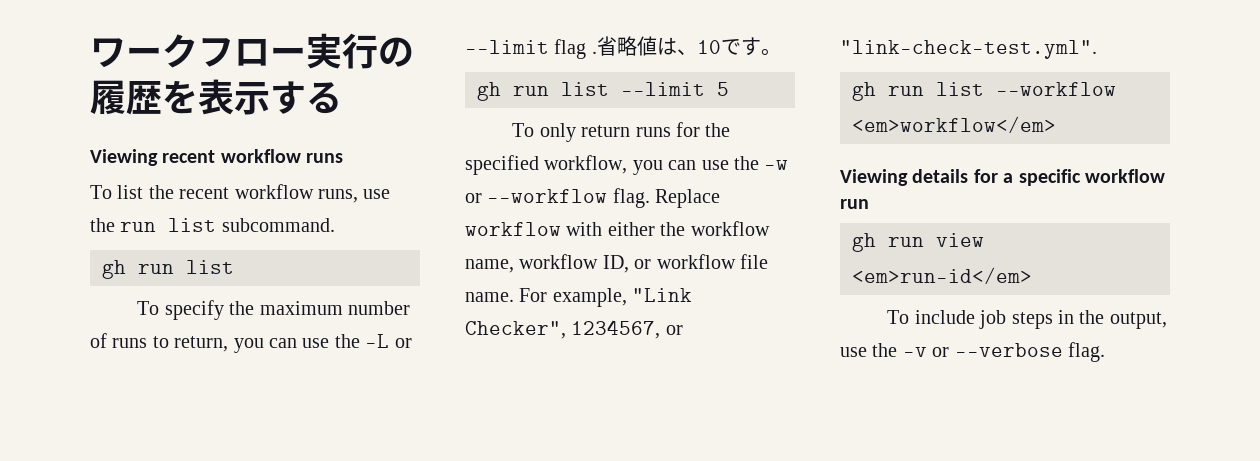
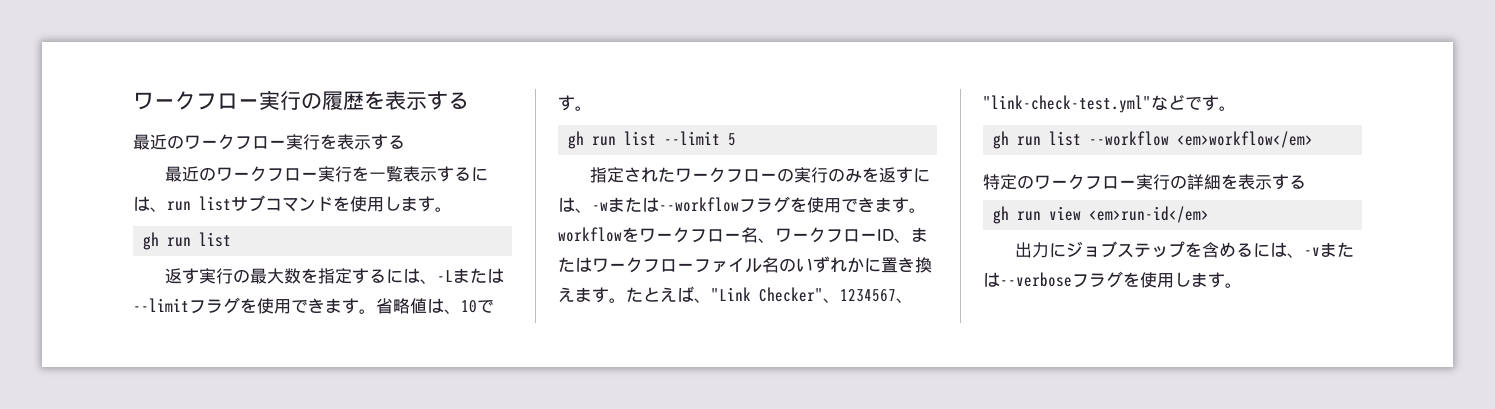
[90,149,344,166] [90,184,391,203] [90,218,335,232] [102,260,234,279] [137,300,410,320] [90,333,412,353] [465,39,597,59] Viewing recent workflow runs // To list the recent workflow runs, use the run list subcommand. // gh run list // To specify the maximum number of runs to return, you can use the -L or --limit flag . -> [133,134,405,150] [165,166,489,182] [133,195,452,212] [143,232,232,250] [165,268,505,284] [133,297,376,314] 最近のワークフロー実行を表示する // 最近のワークフロー実行を一覧表示するには、run listサブコマンドを使用します。 // gh run list // 返す実行の最大数を指定するには、-Lまたは--limitフラグを使用できます。
[512,122,731,142] [465,155,789,175] [465,188,721,208] [465,221,770,236] [465,254,768,273] [465,288,693,307] [465,320,683,339] [840,40,1097,59] To only return runs for the specified workflow, you can use the -w or --workflow flag. Replace workflow with either the workflow name, workflow ID, or workflow file name. For example, "Link Checker", 1234567, or "link-check-test.yml". -> [590,167,931,183] [558,196,926,213] [558,227,928,243] [558,256,932,273] [558,286,913,303] [983,94,1236,113] 指定されたワークフローの実行のみを返すには、-wまたは--workflowフラグを使用できます。workflowをワークフロー名、ワークフローID、またはワークフローファイル名のいずれかに置き換えます。たとえば、"Link Checker"、1234567、"link-check-test.yml"などです。
[840,169,1165,186] [840,199,869,209] [852,233,984,252] [852,267,1032,284] [887,310,1167,329] [840,342,1105,362] Viewing details for a specific workflow run // gh run view <em>run-id</em> // To include job steps in the output, use the -v or --verbose flag. -> [983,174,1306,190] [993,206,1210,224] [1015,241,1355,258] [983,271,1242,288] 特定のワークフロー実行の詳細を表示する // gh run view <em>run-id</em> // 出力にジョブステップを含めるには、-vまたは--verboseフラグを使用します。

